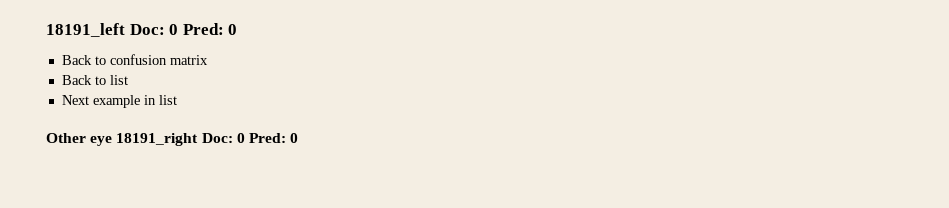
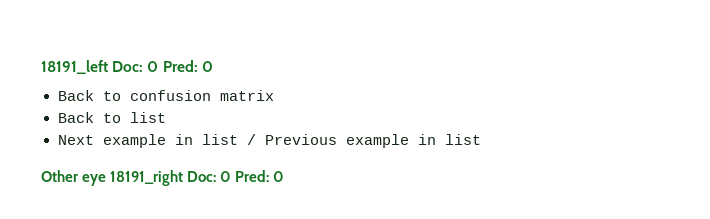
(177, 100) none -> [246,134,481,148] / Previous example in list

